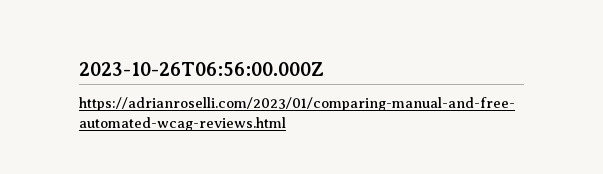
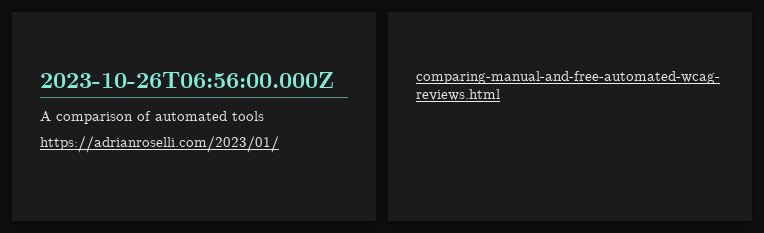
(324, 69) none -> [40,111,264,124] // A comparison of automated tools

